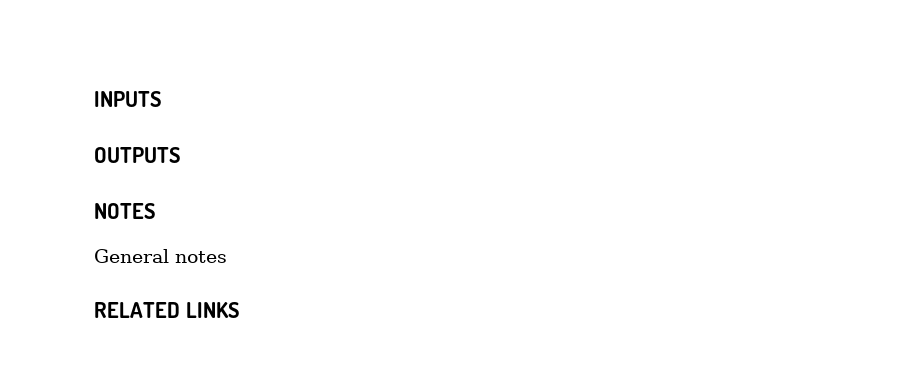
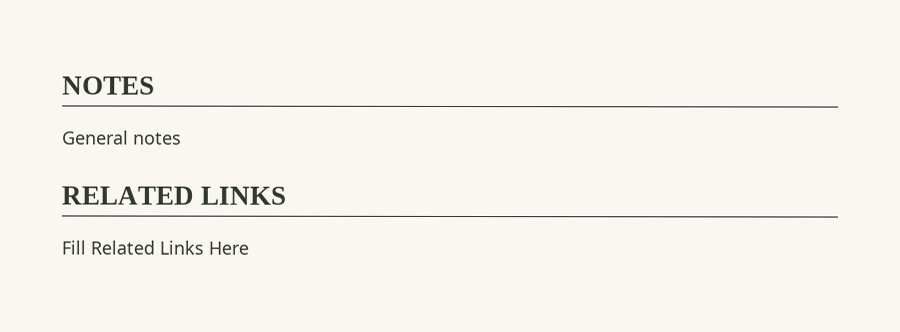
[94,91,161,107] [94,147,180,163] INPUTS // OUTPUTS // -> (62, 85) none
(239, 310) none -> [61,240,249,255] // Fill Related Links Here

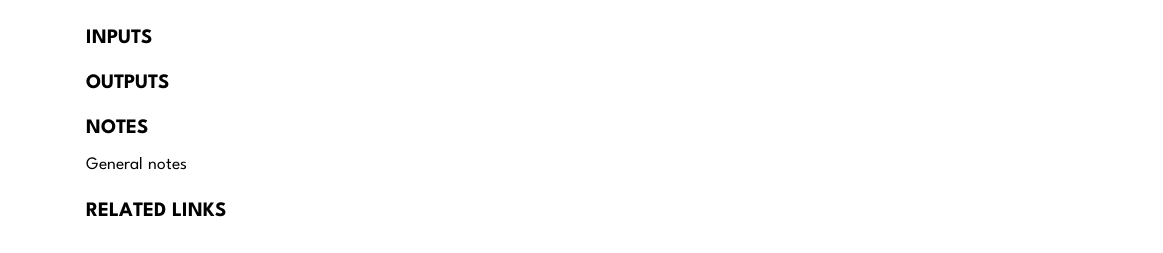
(62, 85) none -> [86,29,152,44] [86,74,169,89] INPUTS // OUTPUTS //
[61,240,249,255] // Fill Related Links Here -> (226, 209) none

